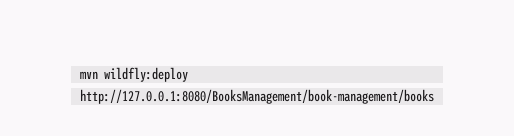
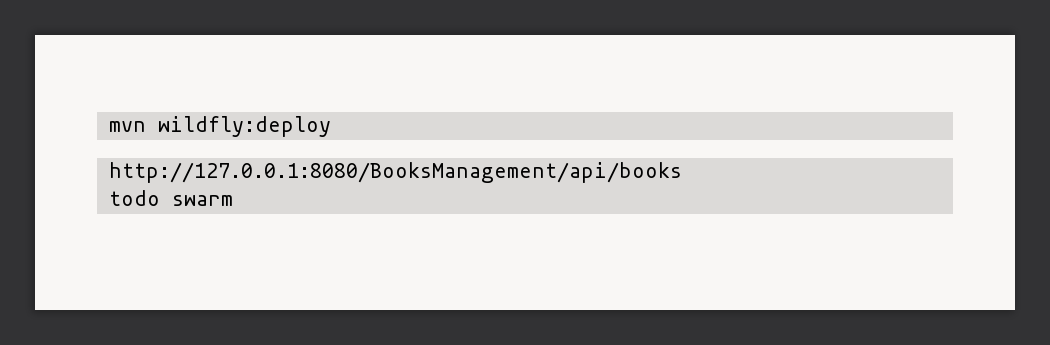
[79,89,434,104] http://127.0.0.1:8080/BooksManagement/book-management/books -> [109,162,683,183] [109,190,234,206] http://127.0.0.1:8080/BooksManagement/api/books // todo swarm

